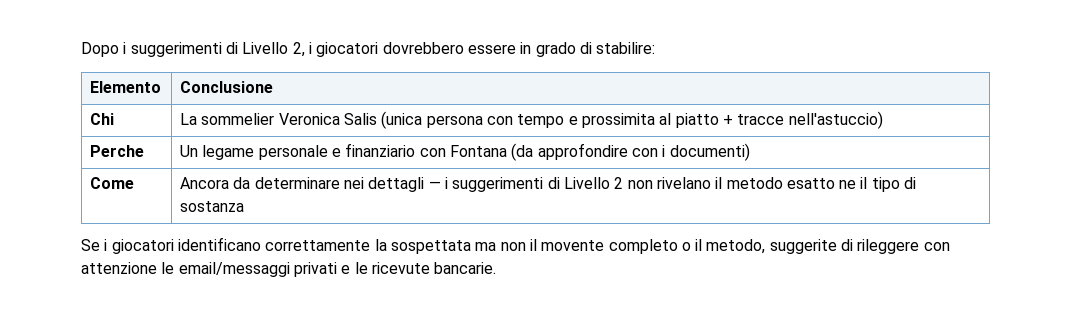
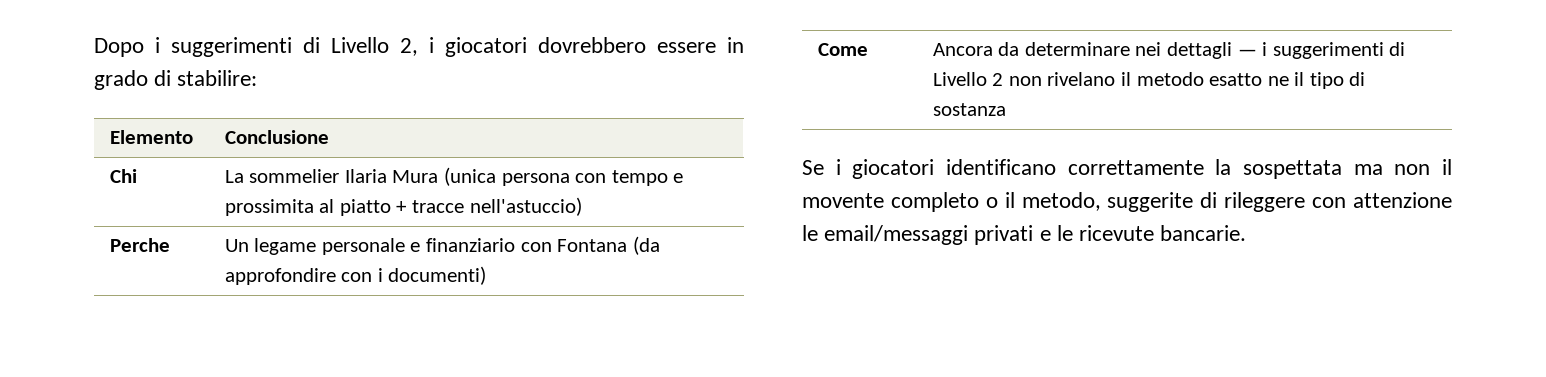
[278,113,377,125] Veronica Salis -> [344,169,439,183] Ilaria Mura

